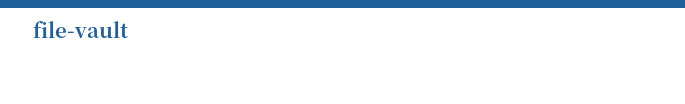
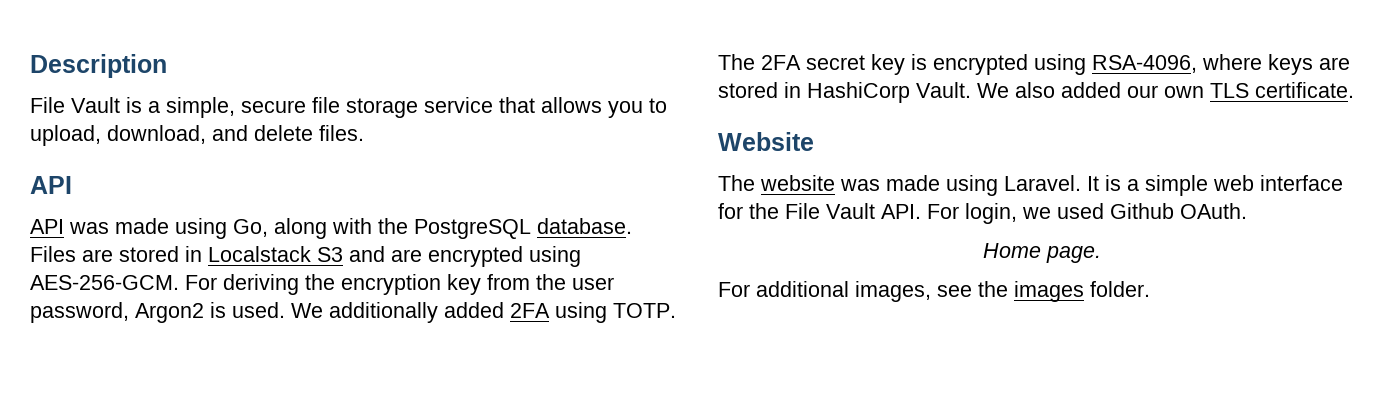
[33,21,128,38] file-vault -> [30,54,167,78] [30,97,667,118] [30,125,364,146] [30,176,72,194] [30,218,632,239] [30,246,581,267] [30,274,614,295] [30,302,676,323] [718,54,1350,75] [718,82,1354,103] [718,132,814,151] [718,175,1343,196] [718,203,1247,224] [983,243,1101,263] [718,281,1150,302] Description // File Vault is a simple, secure file storage service that allows you to upload, download, and delete files. // API // API was made using Go, along with the PostgreSQL database. Files are stored in Localstack S3 and are encrypted using AES-256-GCM. For deriving the encryption key from the user password, Argon2 is used. We additionally added 2FA using TOTP. The 2FA secret key is encrypted using RSA-4096, where keys are stored in HashiCorp Vault. We also added our own TLS certificate. // Website // The website was made using Laravel. It is a simple web interface for the File Vault API. For login, we used Github OAuth. // Home page. // For additional images, see the images folder.

